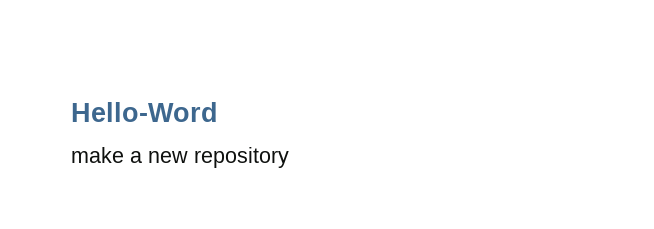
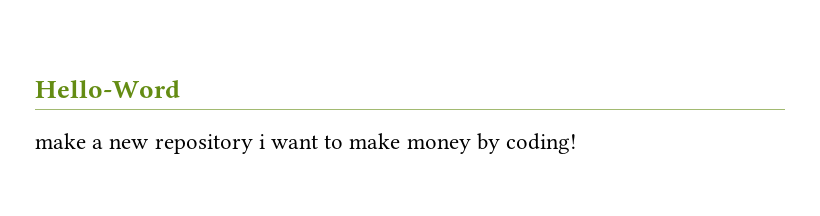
(289, 157) none -> [258,133,578,154] i want to make money by coding!

